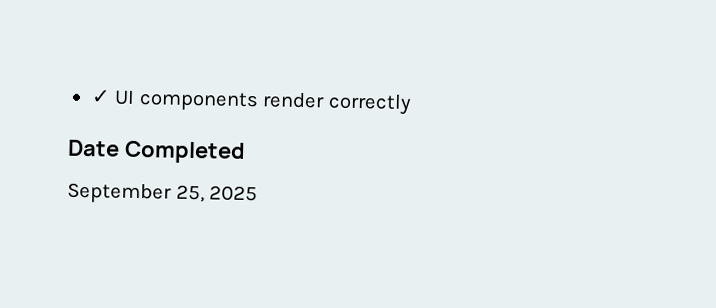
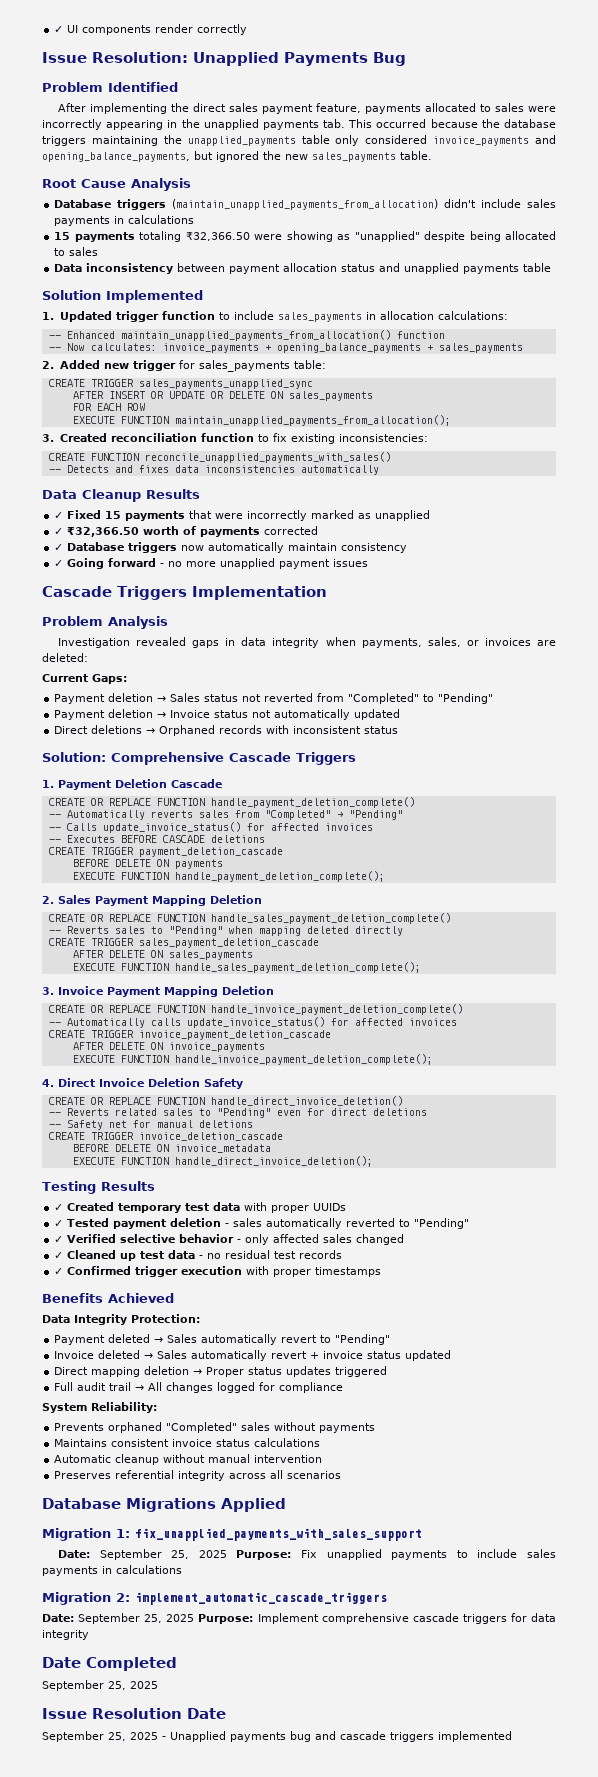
(412, 104) none -> [42,52,406,66] [42,82,178,92] [57,103,556,114] [42,119,556,130] [42,135,556,146] [42,151,432,162] [42,178,191,191] [54,199,556,210] [54,215,195,226] [54,231,556,242] [54,247,99,256] [54,263,552,274] [42,290,203,303] [42,311,508,322] [48,330,445,341] [48,343,523,353] [42,360,326,372] [48,379,313,389] [72,391,373,401] [72,403,145,411] [72,415,451,426] [42,433,428,444] [48,452,391,463] [48,465,379,475] [42,489,200,502] [54,510,431,521] [54,526,319,537] [54,542,408,553] [54,558,369,569] [42,586,327,600] [42,616,168,629] [57,637,556,648] [42,653,88,662] [42,674,127,684] [54,693,494,704] [54,709,401,720] [54,725,399,736] [42,752,356,765] [42,779,222,790] [48,797,415,808] [48,810,403,820] [48,822,373,833] [48,835,265,843] [48,847,283,857] [72,859,223,869] [72,871,385,882] [42,895,262,906] [48,913,451,924] [48,926,403,936] [48,938,319,948] [72,950,253,960] [72,962,421,973] [42,986,274,997] [48,1004,463,1015] [48,1017,457,1028] [48,1030,331,1040] [72,1042,265,1052] [72,1054,433,1065] [42,1078,243,1089] [48,1096,403,1106] [48,1108,427,1118] [48,1120,253,1130] [48,1132,283,1141] [72,1144,271,1153] [72,1156,373,1167] [42,1181,155,1194] [54,1202,347,1213] [54,1218,470,1229] [54,1234,405,1245] [54,1250,343,1261] [54,1266,382,1277] [42,1293,174,1303] [42,1314,200,1325] [54,1334,391,1345] [54,1350,452,1361] [54,1366,388,1377] [54,1382,344,1393] [42,1402,157,1413] [54,1422,376,1433] [54,1438,321,1447] [54,1454,323,1465] [54,1470,342,1481] [42,1498,286,1512] [42,1528,422,1541] [57,1549,556,1560] [42,1565,182,1576] [42,1592,387,1605] [42,1613,557,1624] [42,1630,89,1640] // Issue Resolution: Unapplied Payments Bug // Problem Identified // After implementing the direct sales payment feature, payments allocated to sales were incorrectly appearing in the unapplied payments tab. This occurred because the database triggers maintaining the unapplied_payments table only considered invoice_payments and opening_balance_payments, but ignored the new sales_payments table. // Root Cause Analysis // Database triggers (maintain_unapplied_payments_from_allocation) didn't include sales payments in calculations // 15 payments totaling ₹32,366.50 were showing as "unapplied" despite being allocated to sales // Data inconsistency between payment allocation status and unapplied payments table // Solution Implemented // 1. Updated trigger function to include sales_payments in allocation calculations: // -- Enhanced maintain_unapplied_payments_from_allocation() function // -- Now calculates: invoice_payments + opening_balance_payments + sales_payments // 2. Added new trigger for sales_payments table: // CREATE TRIGGER sales_payments_unapplied_sync // AFTER INSERT OR UPDATE OR DELETE ON sales_payments // FOR EACH ROW // EXECUTE FUNCTION maintain_unapplied_payments_from_allocation(); // 3. Created reconciliation function to fix existing inconsistencies: // CREATE FUNCTION reconcile_unapplied_payments_with_sales() // -- Detects and fixes data inconsistencies automatically // Data Cleanup Results // ✓ Fixed 15 payments that were incorrectly marked as unapplied // ✓ ₹32,366.50 worth of payments corrected // ✓ Database triggers now automatically maintain consistency // ✓ Going forward - no more unapplied payment issues // Cascade Triggers Implementation // Problem Analysis // Investigation revealed gaps in data integrity when payments, sales, or invoices are deleted: // Current Gaps: // Payment deletion → Sales status not reverted from "Completed" to "Pending" // Payment deletion → Invoice status not automatically updated // Direct deletions → Orphaned records with inconsistent status // Solution: Comprehensive Cascade Triggers // 1. Payment Deletion Cascade // CREATE OR REPLACE FUNCTION handle_payment_deletion_complete() // -- Automatically reverts sales from "Completed" → "Pending" // -- Calls update_invoice_status() for affected invoices // -- Executes BEFORE CASCADE deletions // CREATE TRIGGER payment_deletion_cascade // BEFORE DELETE ON payments // EXECUTE FUNCTION handle_payment_deletion_complete(); // 2. Sales Payment Mapping Deletion // CREATE OR REPLACE FUNCTION handle_sales_payment_deletion_complete() // -- Reverts sales to "Pending" when mapping deleted directly // CREATE TRIGGER sales_payment_deletion_cascade // AFTER DELETE ON sales_payments // EXECUTE FUNCTION handle_sales_payment_deletion_complete(); // 3. Invoice Payment Mapping Deletion // CREATE OR REPLACE FUNCTION handle_invoice_payment_deletion_complete() // -- Automatically calls update_invoice_status() for affected invoices // CREATE TRIGGER invoice_payment_deletion_cascade // AFTER DELETE ON invoice_payments // EXECUTE FUNCTION handle_invoice_payment_deletion_complete(); // 4. Direct Invoice Deletion Safety // CREATE OR REPLACE FUNCTION handle_direct_invoice_deletion() // -- Reverts related sales to "Pending" even for direct deletions // -- Safety net for manual deletions // CREATE TRIGGER invoice_deletion_cascade // BEFORE DELETE ON invoice_metadata // EXECUTE FUNCTION handle_direct_invoice_deletion(); // Testing Results // ✓ Created temporary test data with proper UUIDs // ✓ Tested payment deletion - sales automatically reverted to "Pending" // ✓ Verified selective behavior - only affected sales changed // ✓ Cleaned up test data - no residual test records // ✓ Confirmed trigger execution with proper timestamps // Benefits Achieved // Data Integrity Protection: // Payment deleted → Sales automatically revert to "Pending" // Invoice deleted → Sales automatically revert + invoice status updated // Direct mapping deletion → Proper status updates triggered // Full audit trail → All changes logged for compliance // System Reliability: // Prevents orphaned "Completed" sales without payments // Maintains consistent invoice status calculations // Automatic cleanup without manual intervention // Preserves referential integrity across all scenarios // Database Migrations Applied // Migration 1: fix_unapplied_payments_with_sales_support // Date: September 25, 2025 Purpose: Fix unapplied payments to include sales payments in calculations // Migration 2: implement_automatic_cascade_triggers // Date: September 25, 2025 Purpose: Implement comprehensive cascade triggers for data integrity
(259, 193) none -> [42,1708,226,1719] [42,1731,512,1742] // Issue Resolution Date // September 25, 2025 - Unapplied payments bug and cascade triggers implemented

